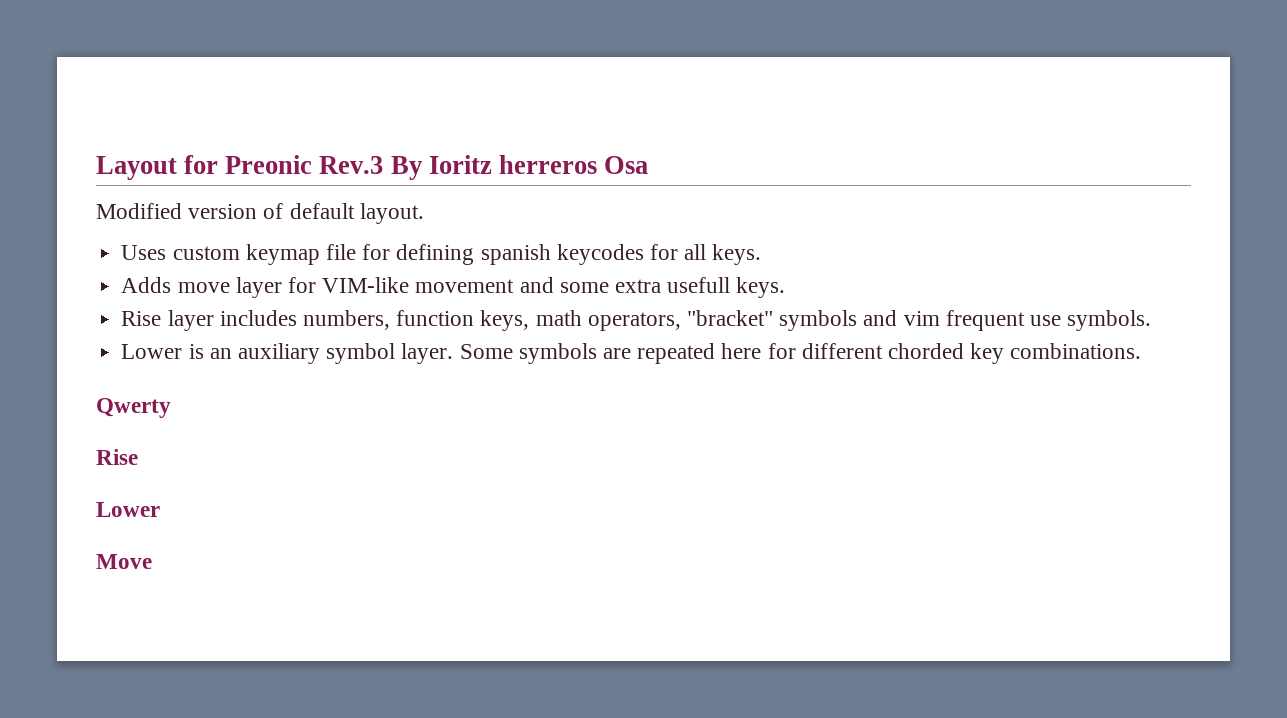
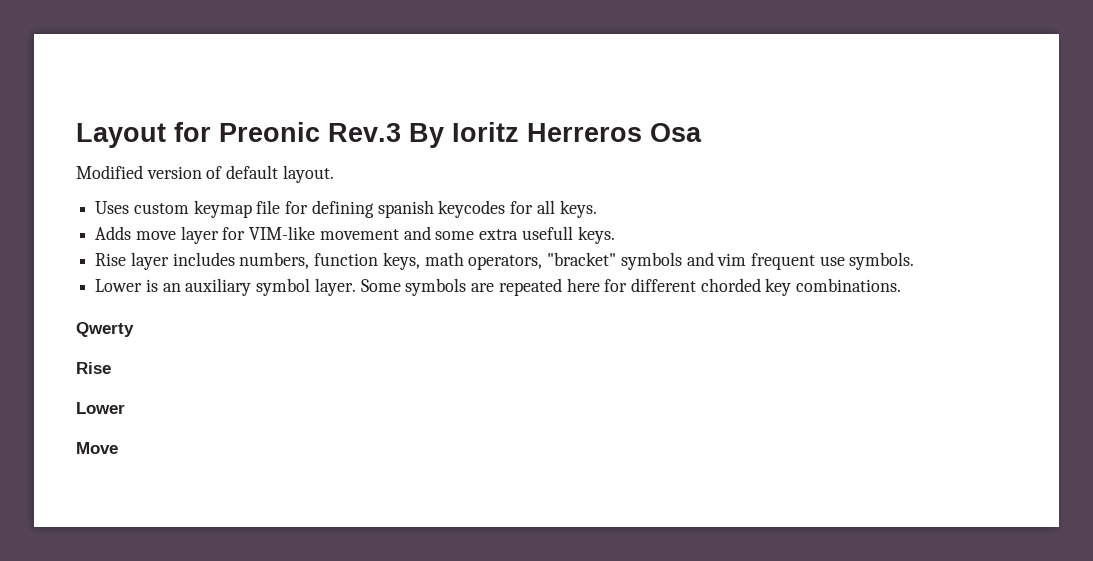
[498,155,597,174] herreros -> [527,123,642,142] Herreros

